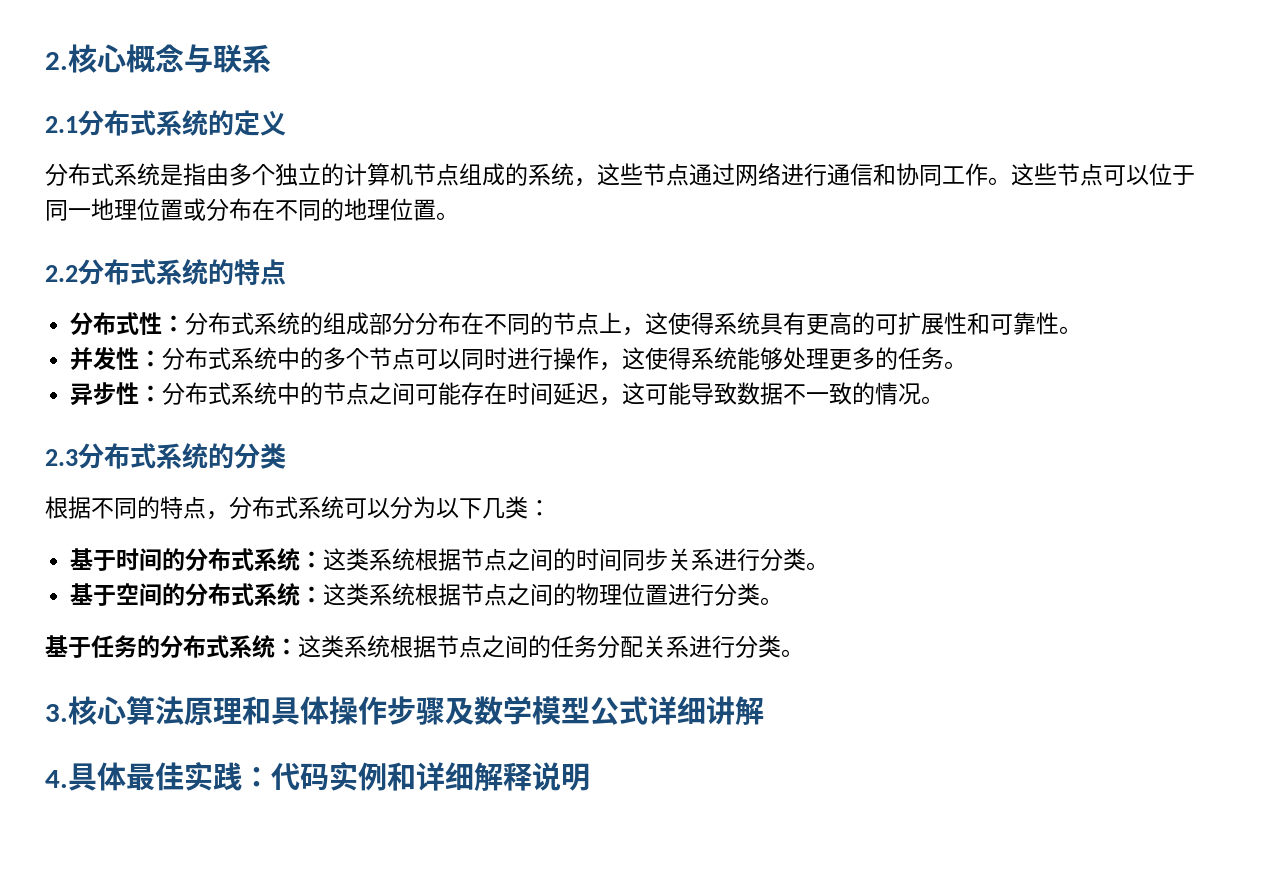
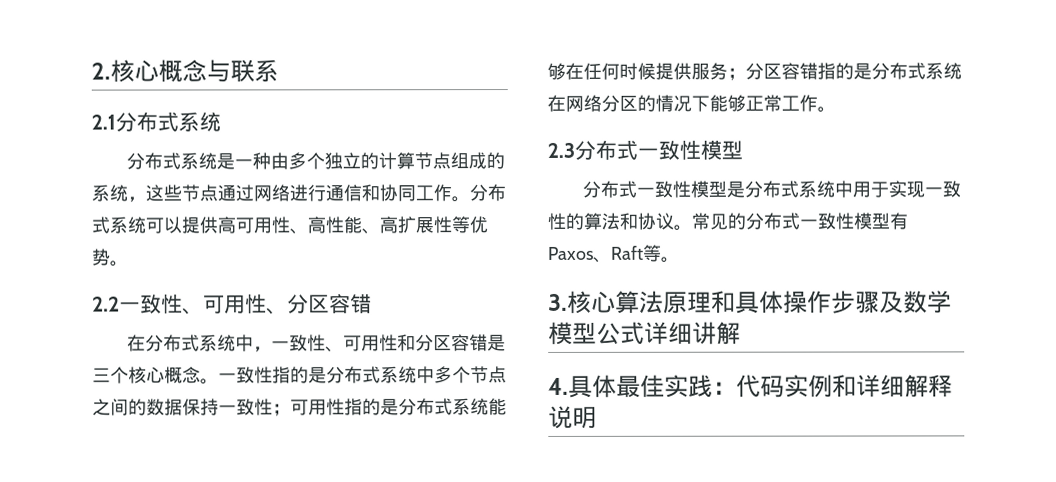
[208,110,286,136] 的定义 -> (221, 122) none
[183,163,206,186] 指 -> [234,152,272,170] 一种
[390,163,413,186] 机 -> (416, 161) none
[1011,163,1195,186] [45,198,459,221] [45,259,286,286] [70,312,1083,336] [70,347,968,371] [70,382,945,406] [45,443,286,469] [45,496,551,520] [70,548,830,571] [70,583,784,606] [45,635,781,658] 这些节点可以位于同一地理位置或分布在不同的地理位置。 // 2.2分布式系统的特点 // 分布式性：分布式系统的组成部分分布在不同的节点上，这使得系统具有更高的可扩展性和可靠性。 // 并发性：分布式系统中的多个节点可以同时进行操作，这使得系统能够处理更多的任务。 // 异步性：分布式系统中的节点之间可能存在时间延迟，这可能导致数据不一致的情况。 // 2.3分布式系统的分类 // 根据不同的特点，分布式系统可以分为以下几类： // 基于时间的分布式系统：这类系统根据节点之间的时间同步关系进行分类。 // 基于空间的分布式系统：这类系统根据节点之间的物理位置进行分类。 // 基于任务的分布式系统：这类系统根据节点之间的任务分配关系进行分类 -> [469,184,506,202] [91,216,488,235] [92,248,129,267] [92,293,372,315] [127,334,507,353] [92,366,507,385] [92,398,507,417] [547,62,962,81] [547,94,836,113] [547,139,743,160] [582,180,962,198] [547,212,908,231] [548,244,662,263] 分布式系统可以提供高可用性、高性能、高扩展性等优势。 // 2.2一致性、可用性、分区容错 // 在分布式系统中，一致性、可用性和分区容错是三个核心概念。一致性指的是分布式系统中多个节点之间的数据保持一致性；可用性指的是分布式系统能够在任何时候提供服务；分区容错指的是分布式系统在网络分区的情况下能够正常工作。 // 2.3分布式一致性模型 // 分布式一致性模型是分布式系统中用于实现一致性的算法和协议。常见的分布式一致性模型有Paxos、Raft等

